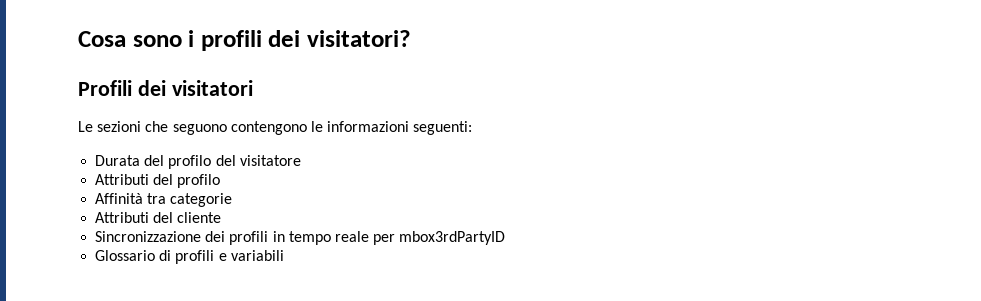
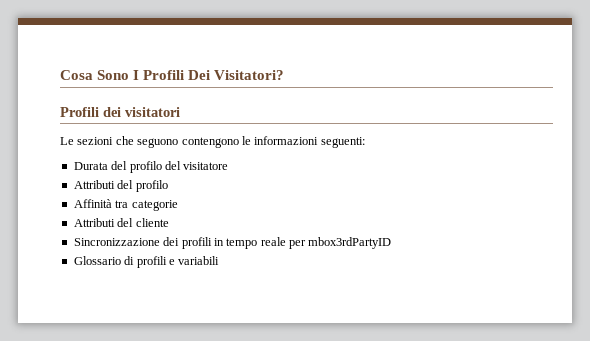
[132,30,412,51] sono i profili dei visitatori? -> [97,70,285,80] Sono I Profili Dei Visitatori?

